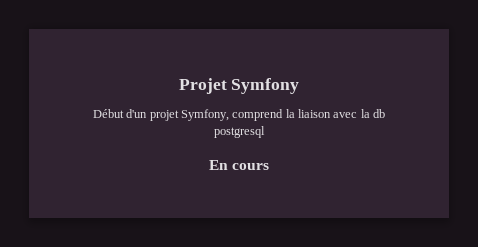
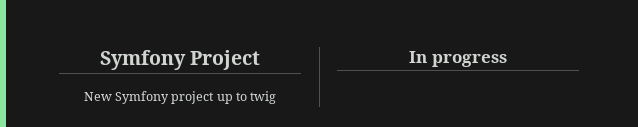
[178,78,300,94] [92,109,386,121] [214,126,265,138] [208,160,270,170] Projet Symfony // Début d'un projet Symfony, comprend la liaison avec la db postgresql // En cours -> [99,50,261,70] [83,91,277,104] [409,51,507,67] Symfony Project // New Symfony project up to twig // In progress

